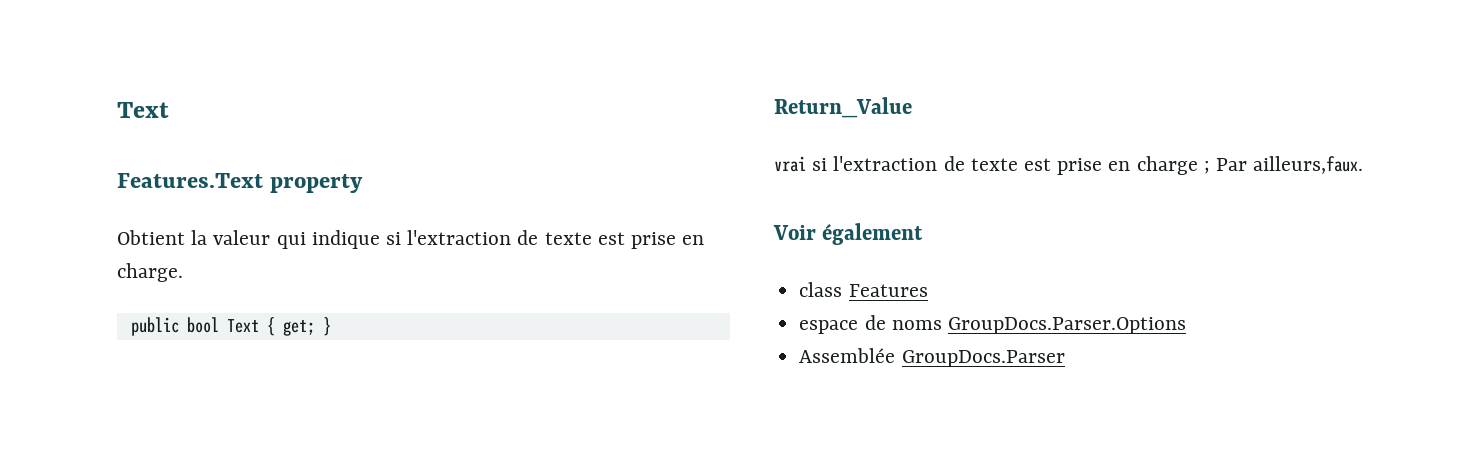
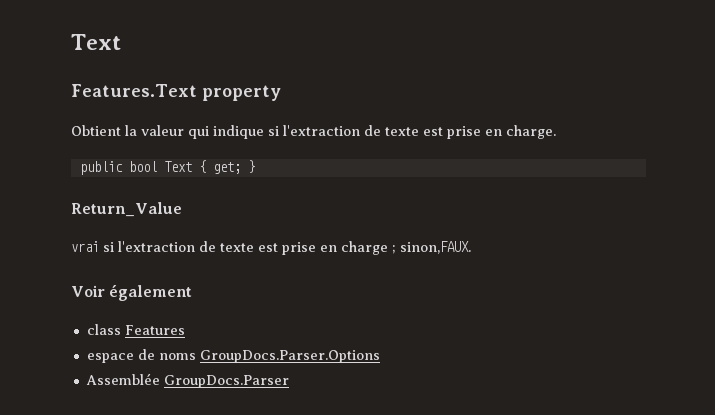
[1216,156,1364,174] Par ailleurs,faux. -> [400,241,471,254] sinon,FAUX.

